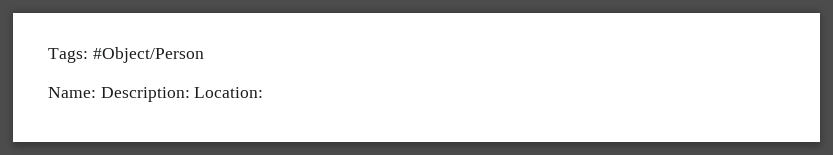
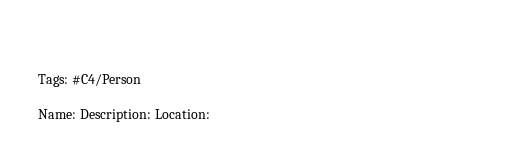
[92,47,204,63] #Object/Person -> [71,74,141,86] #C4/Person

